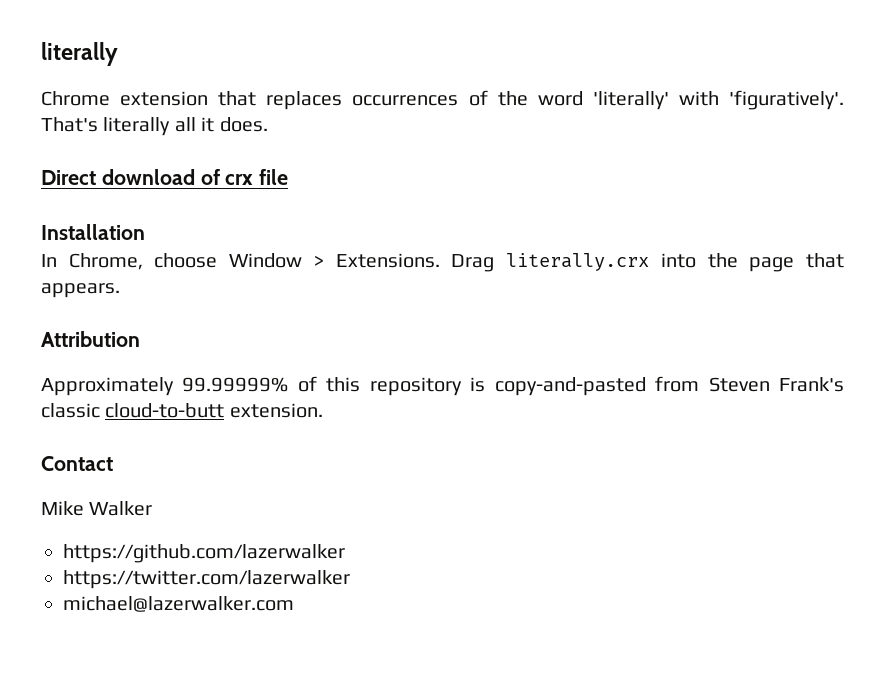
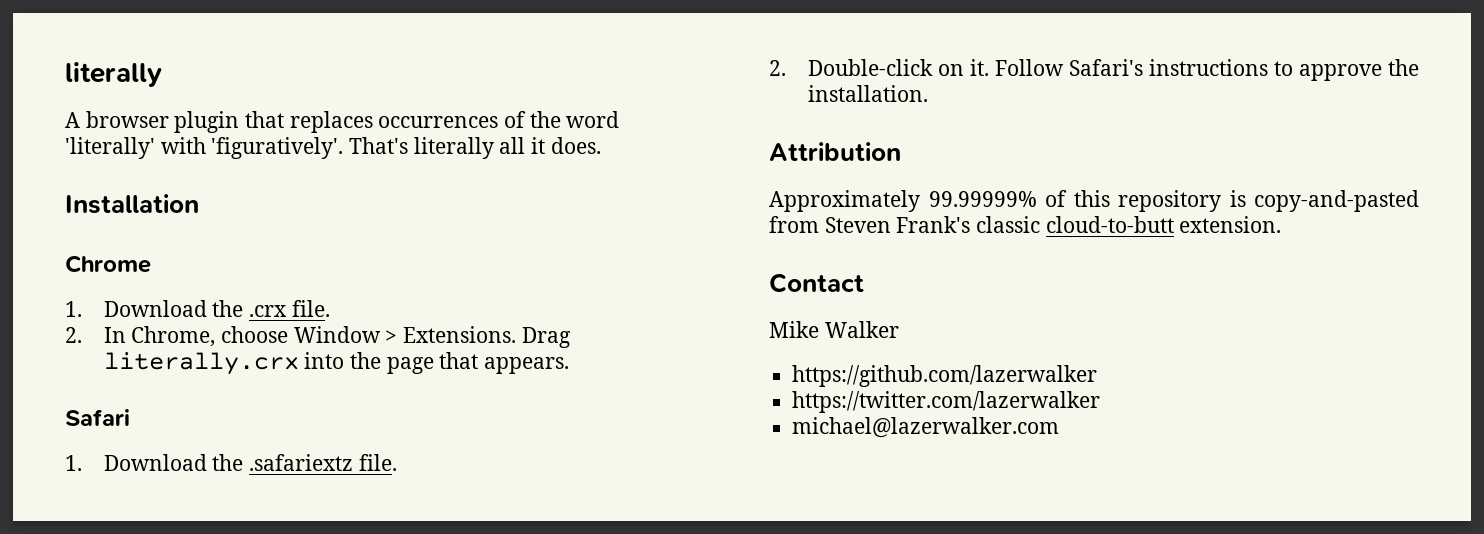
[41,91,209,106] Chrome extension -> [65,111,240,133] A browser plugin
[41,169,289,185] [41,224,145,240] Direct download of crx file // Installation // -> [65,194,199,214] [65,255,151,273] [65,300,330,317] [65,327,82,343] Installation // Chrome // 1. Download the .crx file. // 2.
(120, 290) none -> [65,409,130,426] [65,454,397,471] [769,59,1419,81] [807,85,928,102] // Safari // 1. Download the .safariextz file. // 2. Double-click on it. Follow Safari's instructions to approve the installation.

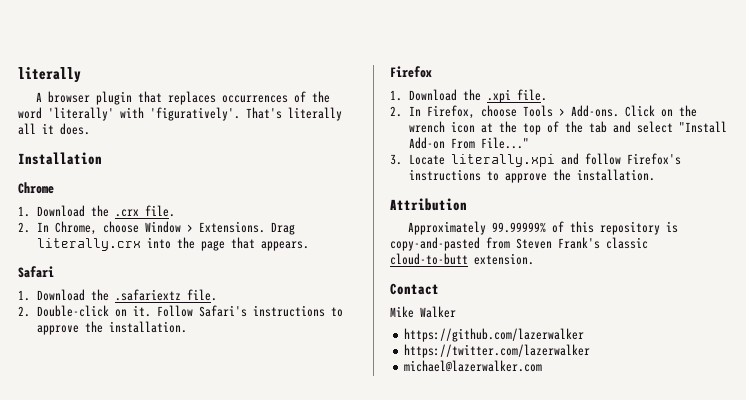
(928, 93) none -> [390,66,432,78] [390,89,547,103] [390,105,697,119] [408,121,727,135] [408,137,529,149] [390,153,681,167] [408,169,655,183] // Firefox // 1. Download the .xpi file. // 2. In Firefox, choose Tools > Add-ons. Click on the wrench icon at the top of the tab and select "Install Add-on From File..." // 3. Locate literally.xpi and follow Firefox's instructions to approve the installation.

